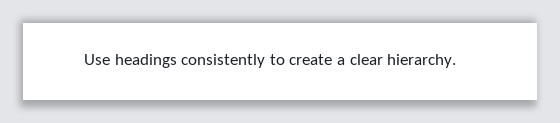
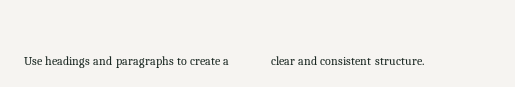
[181,54,266,68] consistently -> [93,56,174,68] and paragraphs
[387,54,457,68] hierarchy. -> [298,56,424,65] and consistent structure.

